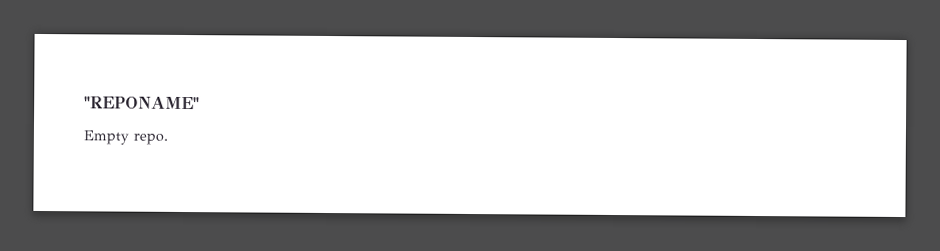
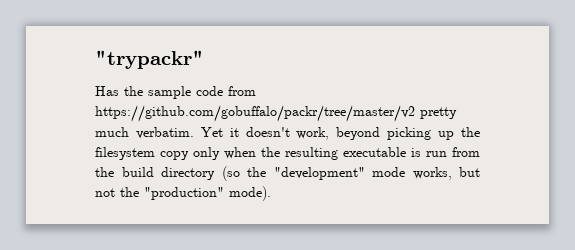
[84,96,200,110] [83,130,168,145] "REPONAME" // Empty repo. -> [95,50,204,69] [95,86,256,99] [95,105,457,122] [95,127,481,140] [95,147,480,160] [95,166,480,181] [95,186,271,201] "trypackr" // Has the sample code from https://github.com/gobuffalo/packr/tree/master/v2 pretty much verbatim. Yet it doesn't work, beyond picking up the filesystem copy only when the resulting executable is run from the build directory (so the "development" mode works, but not the "production" mode).

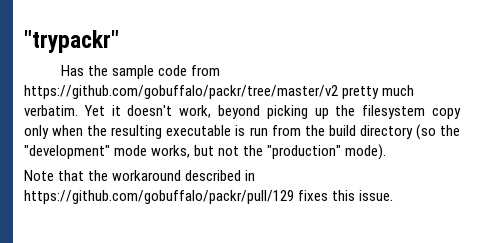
(271, 193) none -> [24,170,256,181] [24,190,394,204] // Note that the workaround described in https://github.com/gobuffalo/packr/pull/129 fixes this issue.

